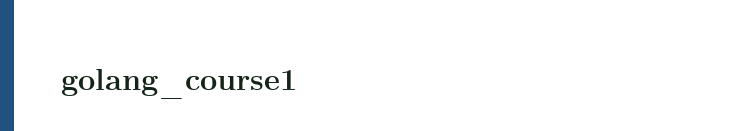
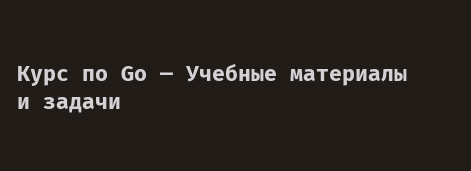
[61,69,297,99] golang_course1 -> [17,63,407,86] [17,97,121,113] Курс по Go — Учебные материалы и задачи

